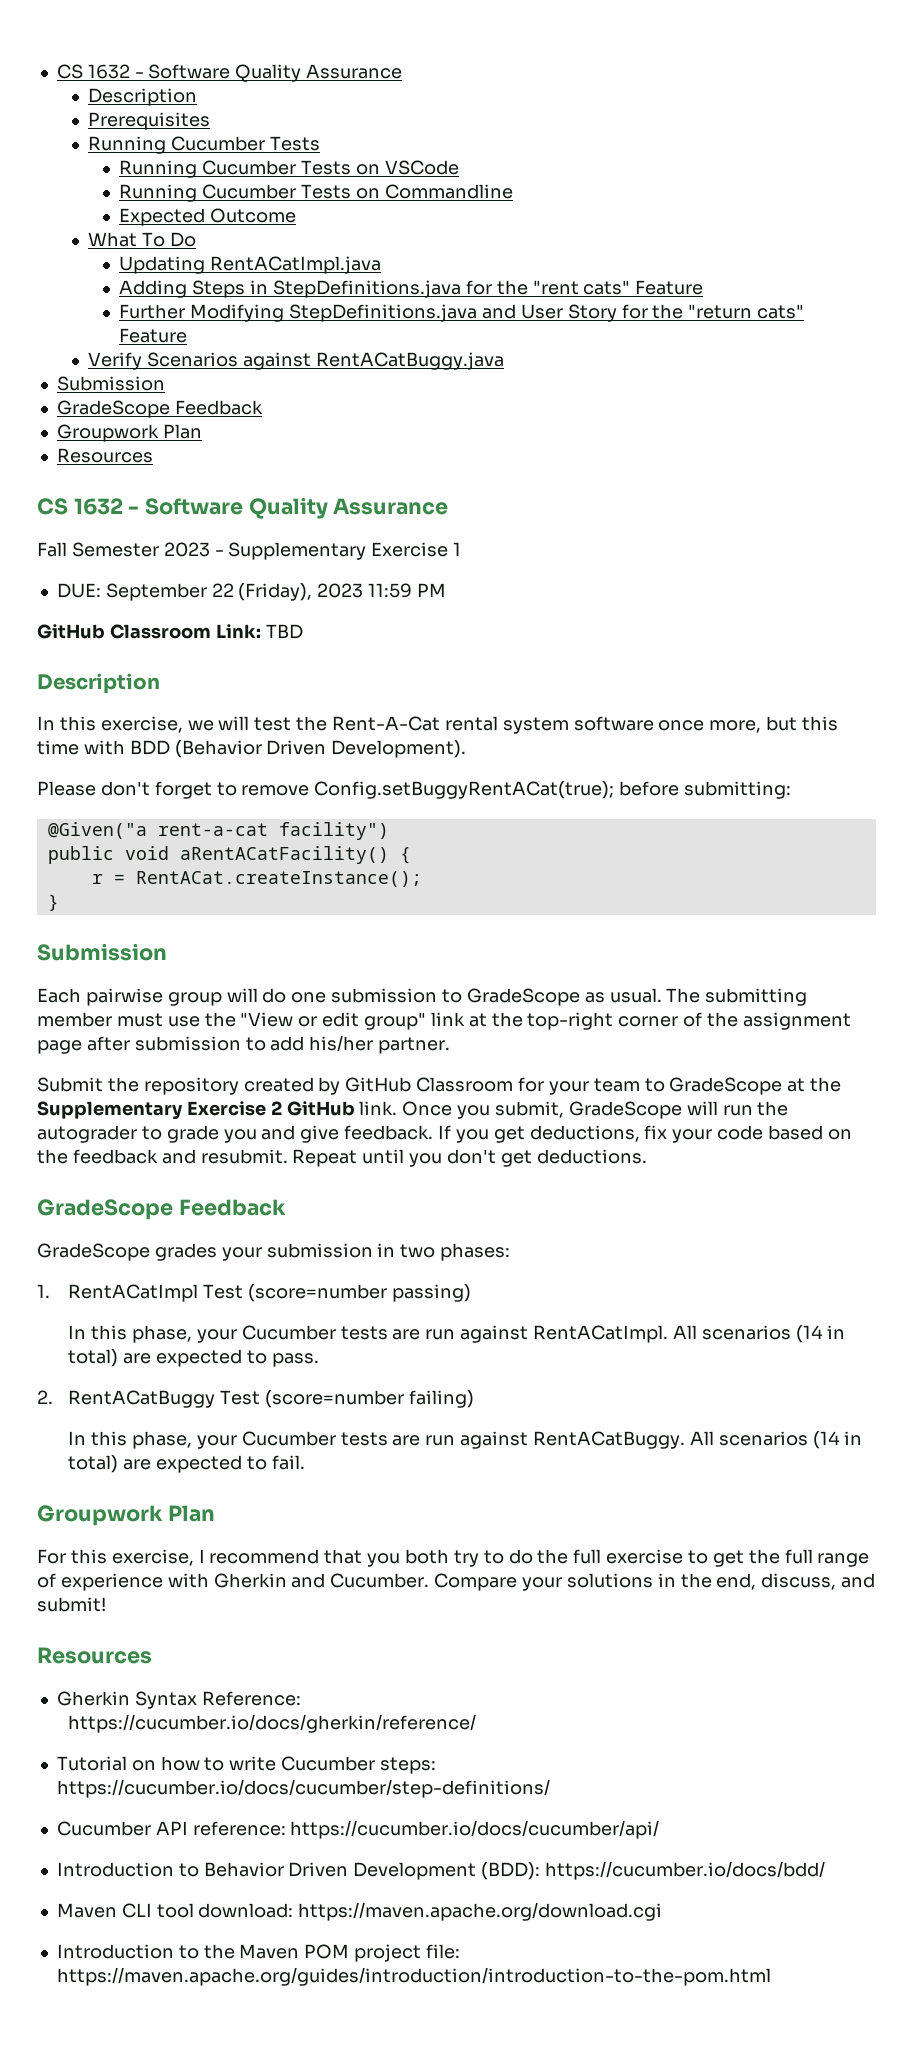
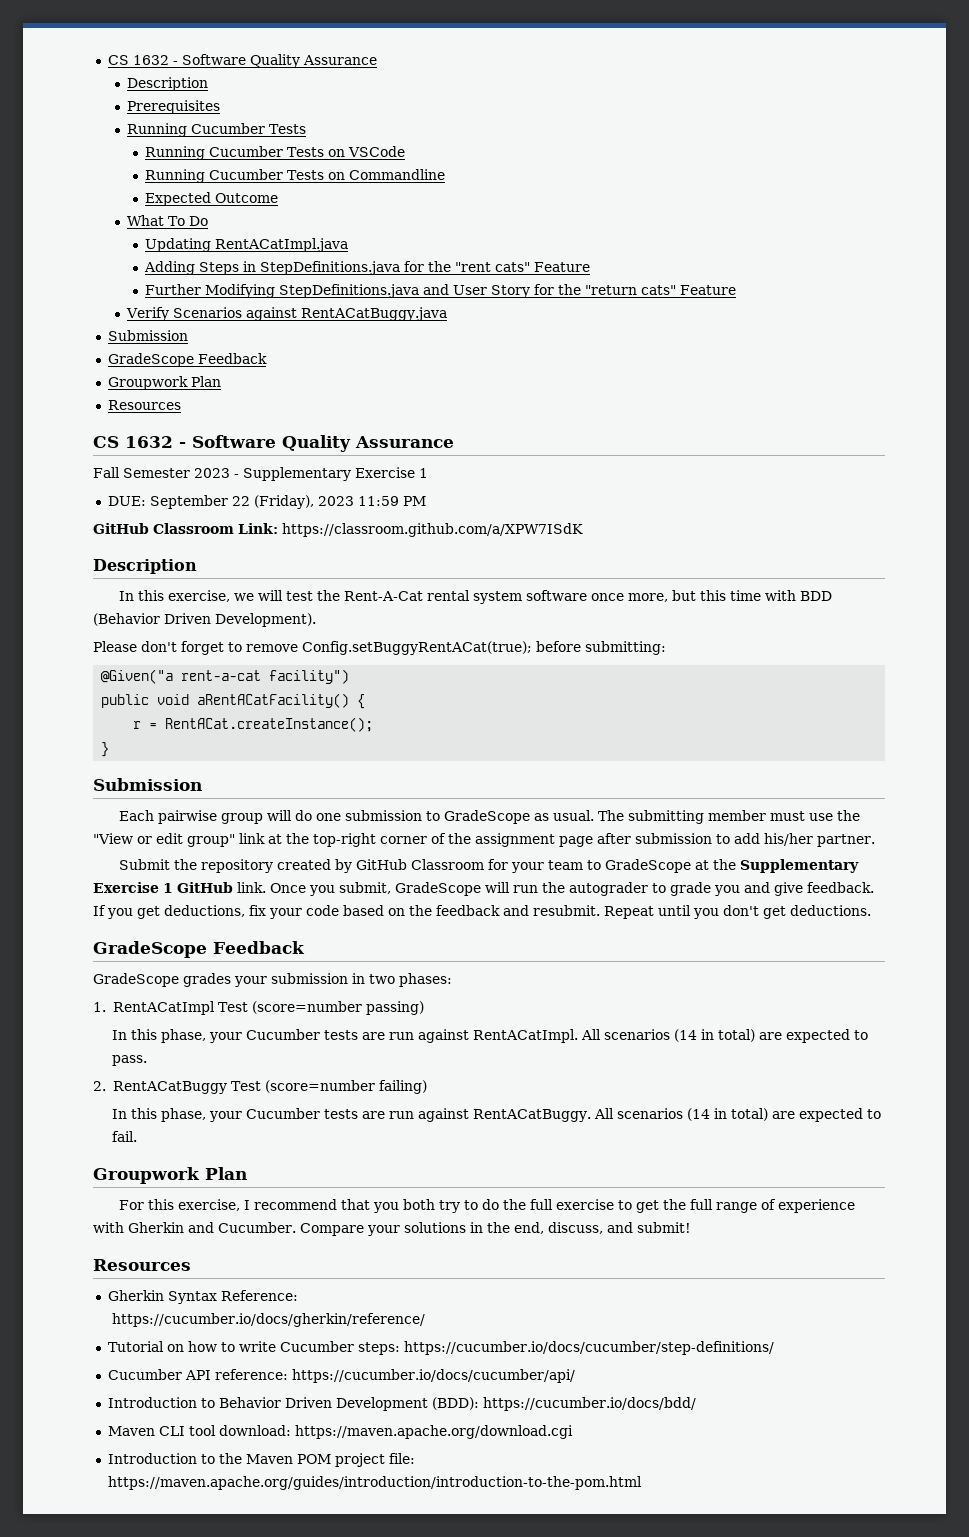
[265,624,303,639] TBD -> [282,523,583,537] https://classroom.github.com/a/XPW7ISdK
[270,1101,282,1115] 2 -> [163,883,173,893] 1

